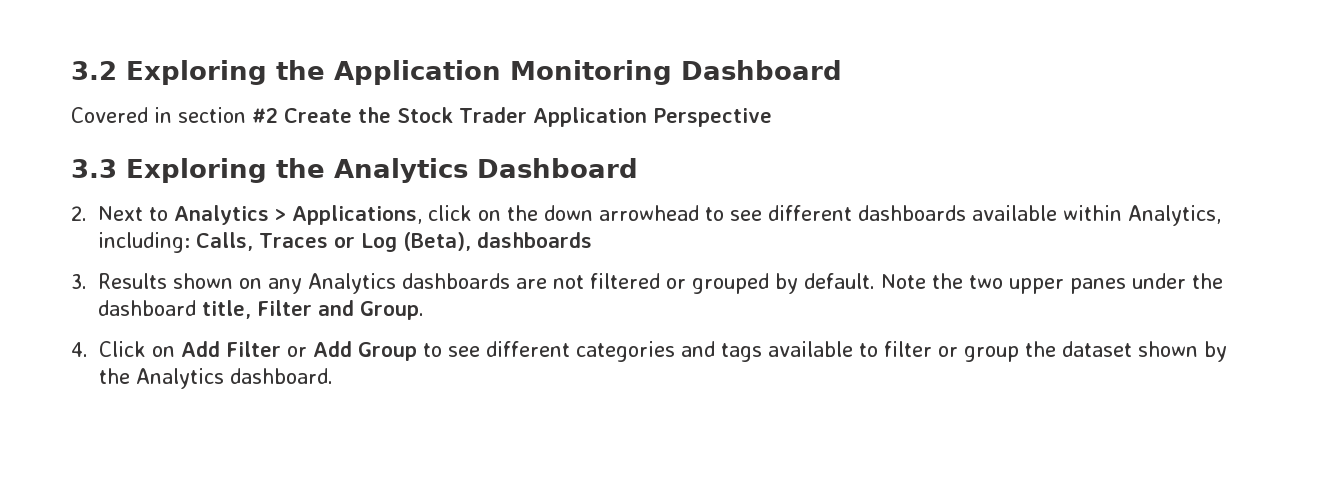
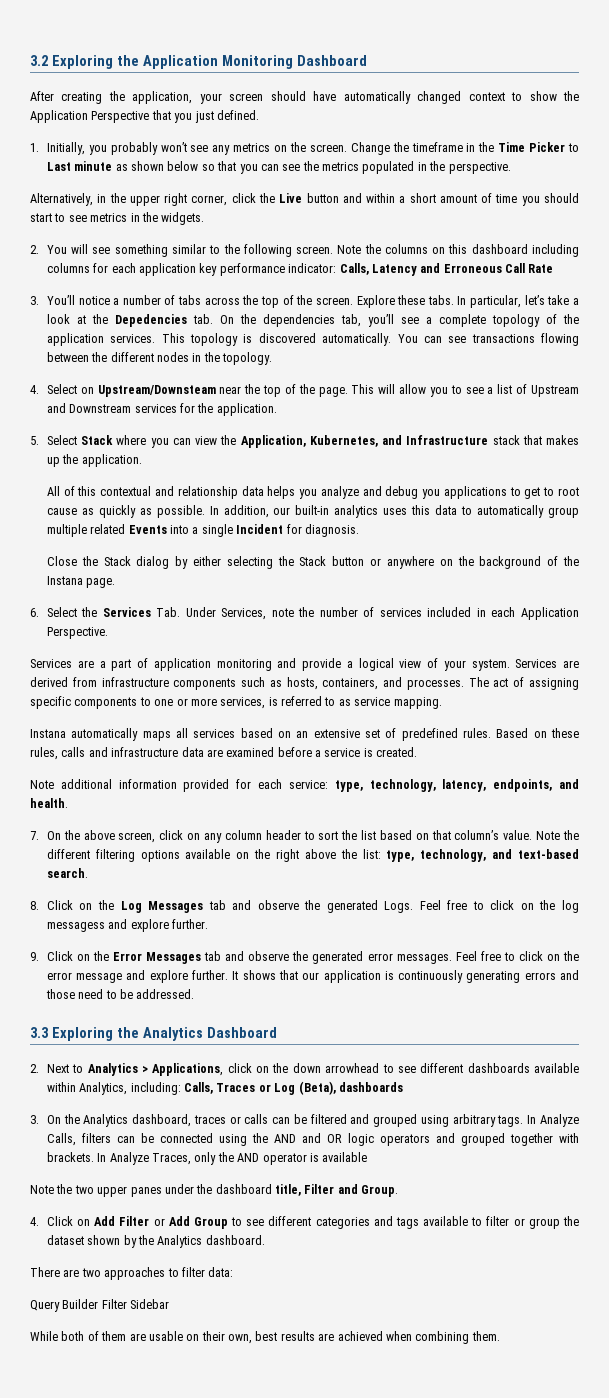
[71,107,772,127] Covered in section #2 Create the Stock Trader Application Perspective -> [30,91,579,104] [30,110,259,123] [30,142,579,155] [46,161,511,174] [30,193,579,206] [30,212,205,225] [30,244,580,257] [46,263,554,276] [30,295,580,308] [46,314,580,327] [46,333,580,346] [46,352,273,365] [30,384,579,397] [46,403,277,416] [30,435,579,448] [46,454,142,467] [46,486,579,499] [46,505,579,518] [46,524,359,537] [46,556,579,569] [46,576,116,588] [30,607,579,620] [46,627,108,639] [30,658,579,671] [30,677,579,690] [30,696,442,709] [30,728,579,741] [30,747,418,760] [30,779,579,792] [30,798,68,808] [30,830,580,843] [46,849,580,862] [46,868,88,878] [30,900,580,913] [46,919,209,932] [30,951,579,964] [46,970,579,983] [45,989,195,999] After creating the application, your screen should have automatically changed context to show the Application Perspective that you just defined. // 1. Initially, you probably won’t see any metrics on the screen. Change the timeframe in the Time Picker to Last minute as shown below so that you can see the metrics populated in the perspective. // Alternatively, in the upper right corner, click the Live button and within a short amount of time you should start to see metrics in the widgets. // 2. You will see something similar to the following screen. Note the columns on this dashboard including columns for each application key performance indicator: Calls, Latency and Erroneous Call Rate // 3. You’ll notice a number of tabs across the top of the screen. Explore these tabs. In particular, let’s take a look at the Depedencies tab. On the dependencies tab, you’ll see a complete topology of the application services. This topology is discovered automatically. You can see transactions flowing between the different nodes in the topology. // 4. Select on Upstream/Downsteam near the top of the page. This will allow you to see a list of Upstream and Downstream services for the application. // 5. Select Stack where you can view the Application, Kubernetes, and Infrastructure stack that makes up the application. // All of this contextual and relationship data helps you analyze and debug you applications to get to root cause as quickly as possible. In addition, our built-in analytics uses this data to automatically group multiple related Events into a single Incident for diagnosis. // Close the Stack dialog by either selecting the Stack button or anywhere on the background of the Instana page. // 6. Select the Services Tab. Under Services, note the number of services included in each Application Perspective. // Services are a part of application monitoring and provide a logical view of your system. Services are derived from infrastructure components such as hosts, containers, and processes. The act of assigning specific components to one or more services, is referred to as service mapping. // Instana automatically maps all services based on an extensive set of predefined rules. Based on these rules, calls and infrastructure data are examined before a service is created. // Note additional information provided for each service: type, technology, latency, endpoints, and health. // 7. On the above screen, click on any column header to sort the list based on that column’s value. Note the different filtering options available on the right above the list: type, technology, and text-based search. // 8. Click on the Log Messages tab and observe the generated Logs. Feel free to click on the log messagess and explore further. // 9. Click on the Error Messages tab and observe the generated error messages. Feel free to click on the error message and explore further. It shows that our application is continuously generating errors and those need to be addressed.
[98,273,875,294] Results shown on any Analytics dashboards are not filtered or grouped by default. -> [46,1114,579,1127] [46,1133,580,1146] [46,1152,368,1165] On the Analytics dashboard, traces or calls can be filtered and grouped using arbitrary tags. In Analyze Calls, filters can be connected using the AND and OR logic operators and grouped together with brackets. In Analyze Traces, only the AND operator is available //
(333, 376) none -> [30,1267,234,1280] [30,1299,170,1312] [30,1331,500,1344] // There are two approaches to filter data: // Query Builder Filter Sidebar // While both of them are usable on their own, best results are achieved when combining them.

